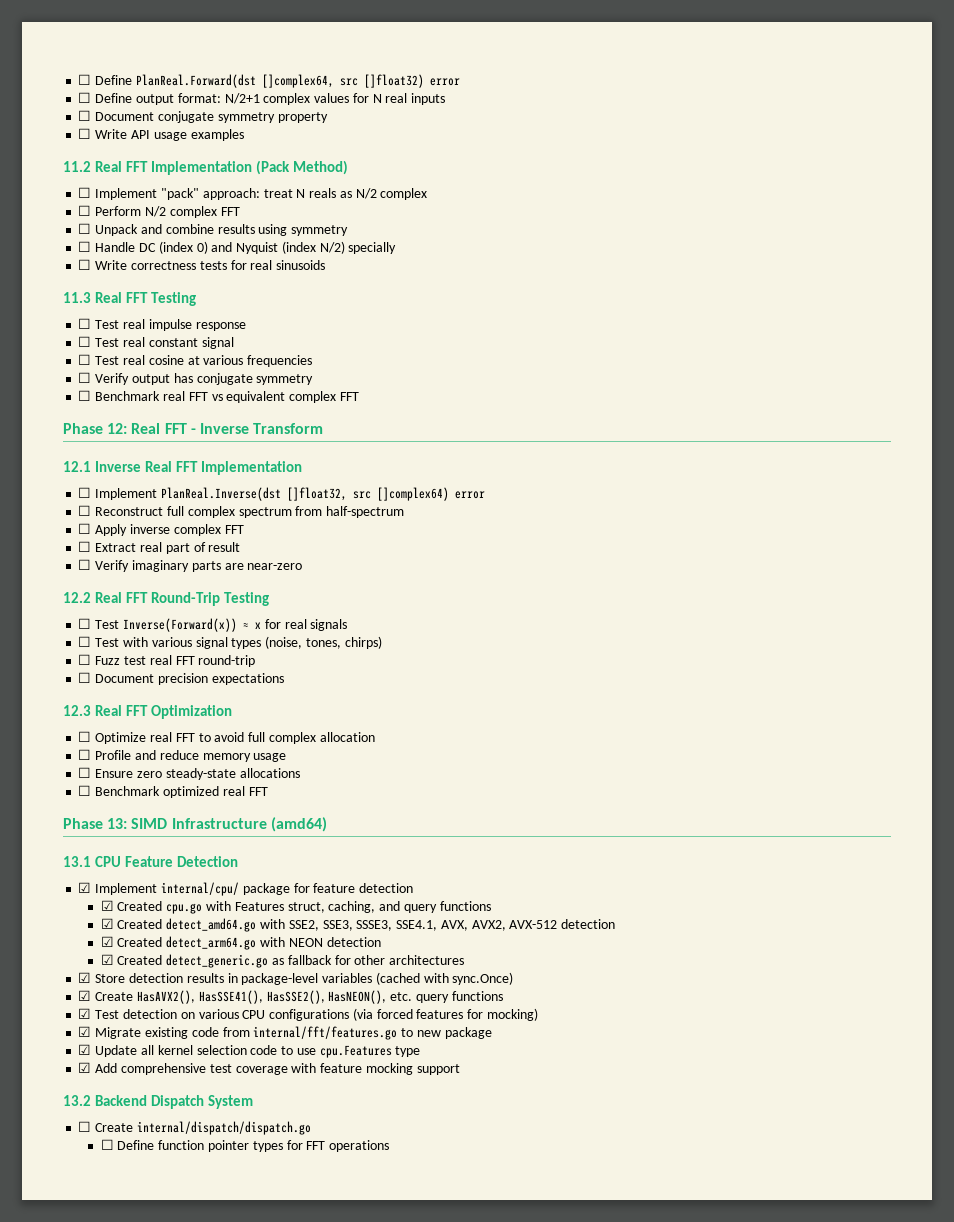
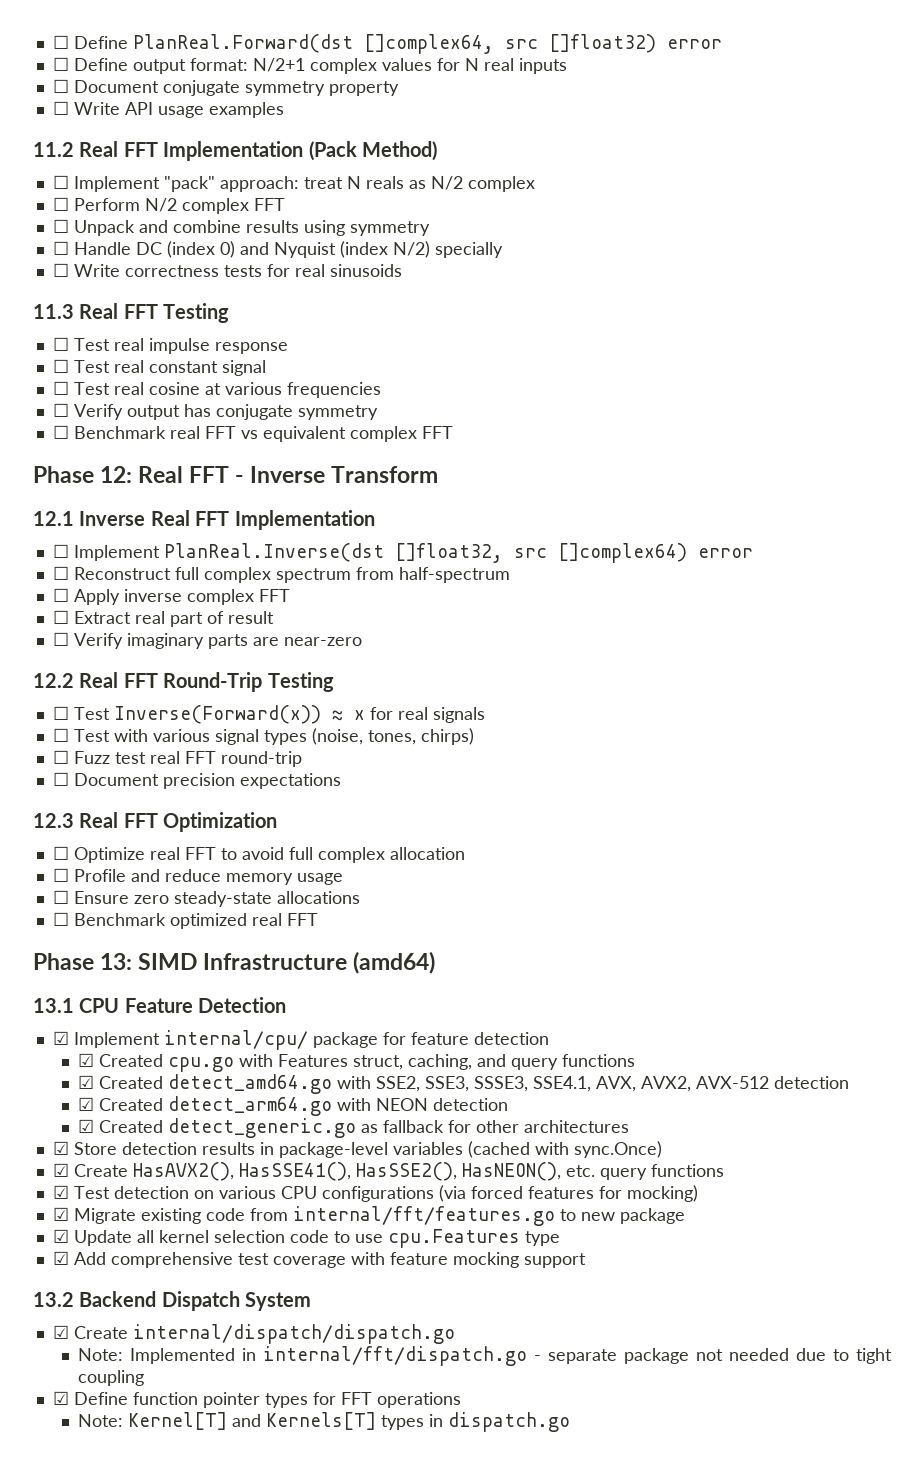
[78,1121,92,1132] ☐ -> [52,1325,69,1339] ☑
[100,1139,114,1150] ☐ -> [78,1346,893,1366] [78,1370,145,1386] [52,1391,69,1405] Note: Implemented in internal/fft/dispatch.go - separate package not needed due to tight coupling // ☑
(390, 1146) none -> [78,1412,571,1432] // Note: Kernel[T] and Kernels[T] types in dispatch.go

